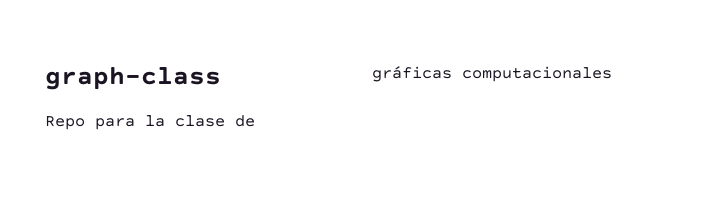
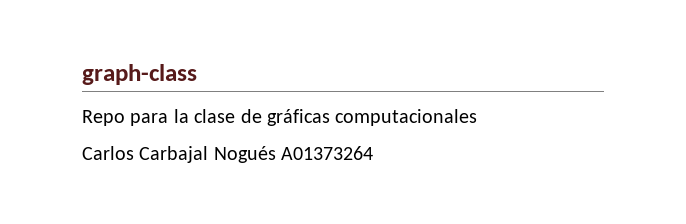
(612, 74) none -> [82,146,374,163] // Carlos Carbajal Nogués A01373264

